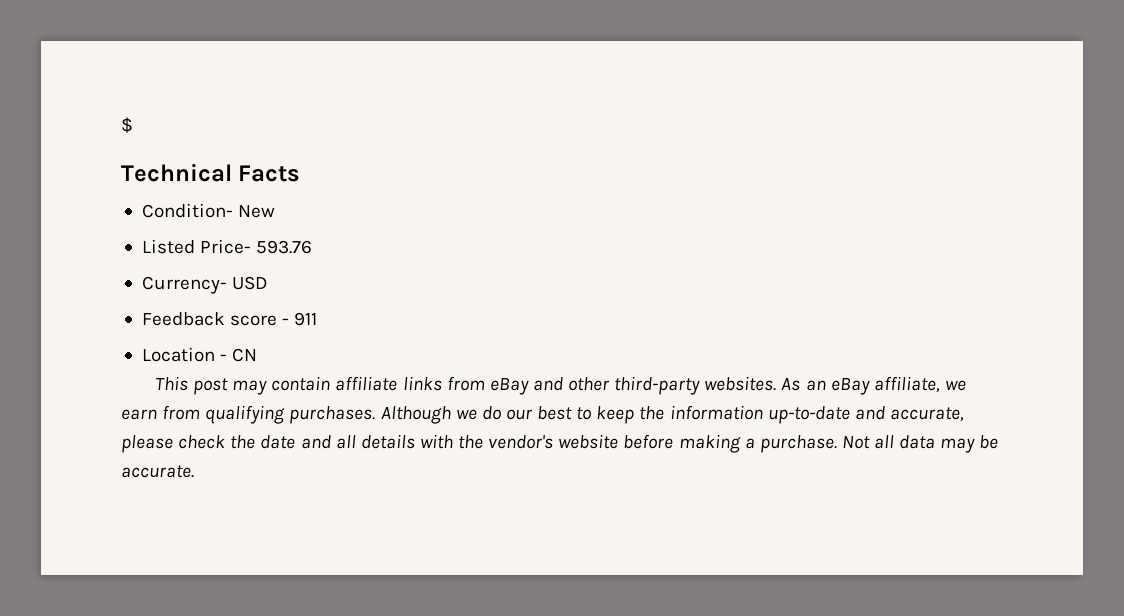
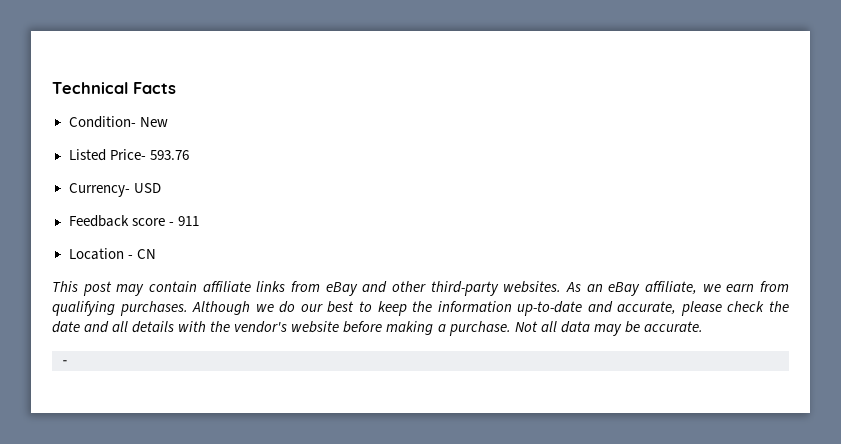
[121,117,133,133] $ // -> (52, 88) none
(194, 471) none -> [61,360,69,365] // -

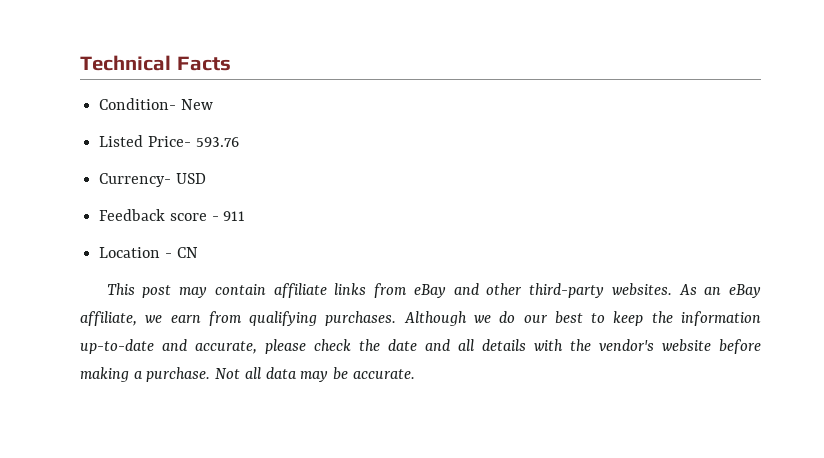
[61,360,69,365] // - -> (415, 374) none

